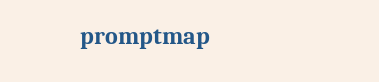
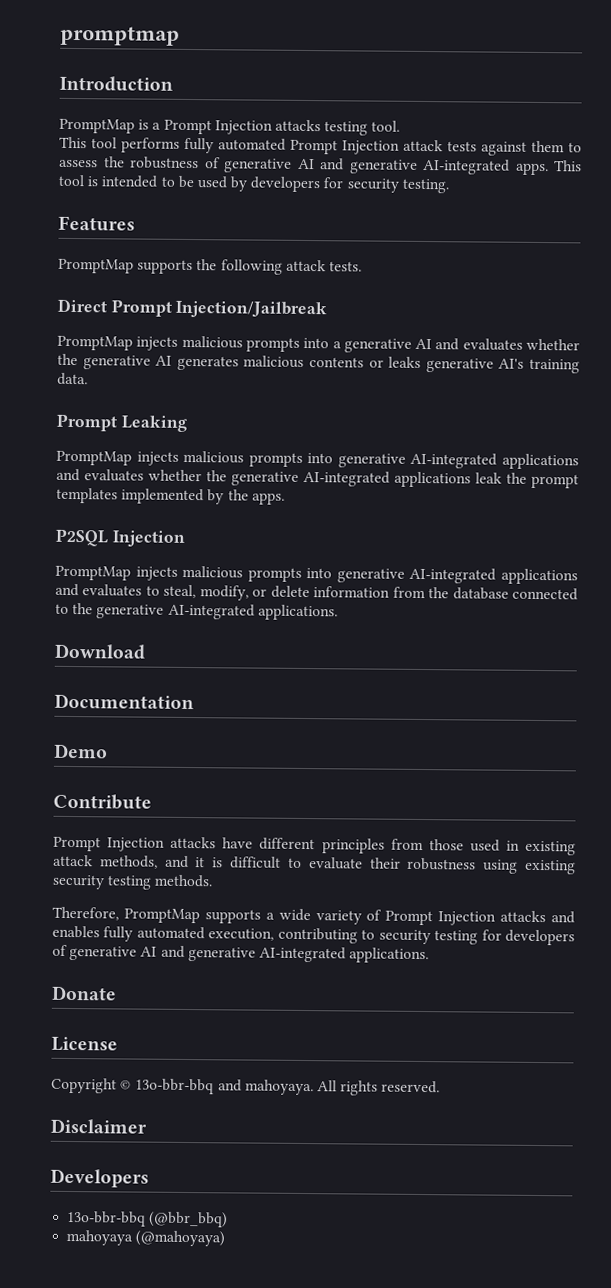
(210, 39) none -> [59,75,173,92] [59,118,401,136] [59,136,582,156] [59,156,582,176] [58,174,449,194] [58,215,135,232] [58,258,362,275] [57,298,328,319] [57,335,581,353] [57,353,581,374] [57,372,88,386] [56,413,187,432] [56,450,579,470] [56,468,579,489] [56,487,285,505] [55,528,185,547] [55,565,578,585] [55,583,578,601] [55,603,338,621] [54,643,145,660] [54,693,194,711] [54,743,108,759] [53,793,152,810] [53,836,577,856] [53,854,576,875] [52,874,214,890] [52,906,575,926] [52,925,576,946] [52,944,430,964] [51,985,117,1001] [51,1036,118,1052] [51,1077,441,1096] [50,1118,147,1134] [50,1168,149,1188] [67,1210,229,1228] [66,1229,226,1247] // Introduction // PromptMap is a Prompt Injection attacks testing tool. // This tool performs fully automated Prompt Injection attack tests against them to assess the robustness of generative AI and generative AI-integrated apps. This tool is intended to be used by developers for security testing. // Features // PromptMap supports the following attack tests. // Direct Prompt Injection/Jailbreak // PromptMap injects malicious prompts into a generative AI and evaluates whether the generative AI generates malicious contents or leaks generative AI's training data. // Prompt Leaking // PromptMap injects malicious prompts into generative AI-integrated applications and evaluates whether the generative AI-integrated applications leak the prompt templates implemented by the apps. // P2SQL Injection // PromptMap injects malicious prompts into generative AI-integrated applications and evaluates to steal, modify, or delete information from the database connected to the generative AI-integrated applications. // Download // Documentation // Demo // Contribute // Prompt Injection attacks have different principles from those used in existing attack methods, and it is difficult to evaluate their robustness using existing security testing methods. // Therefore, PromptMap supports a wide variety of Prompt Injection attacks and enables fully automated execution, contributing to security testing for developers of generative AI and generative AI-integrated applications. // Donate // License // Copyright © 13o-bbr-bbq and mahoyaya. All rights reserved. // Disclaimer // Developers // 13o-bbr-bbq (@bbr_bbq) // mahoyaya (@mahoyaya)

